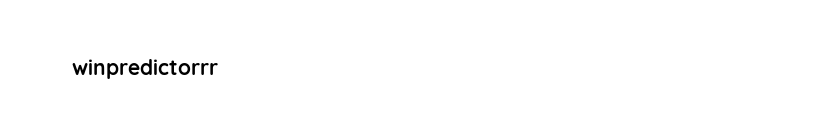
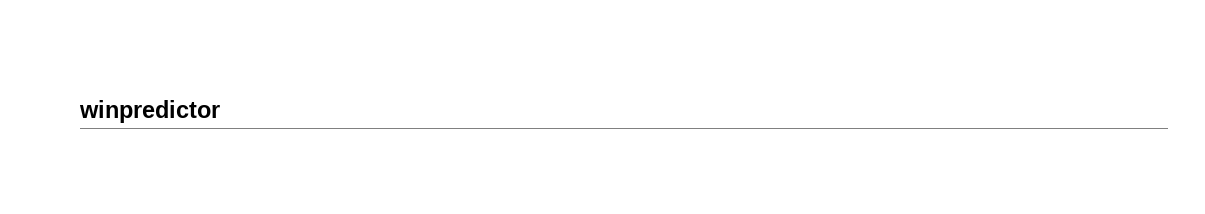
[72,59,218,79] winpredictorrr -> [79,100,220,123] winpredictor

